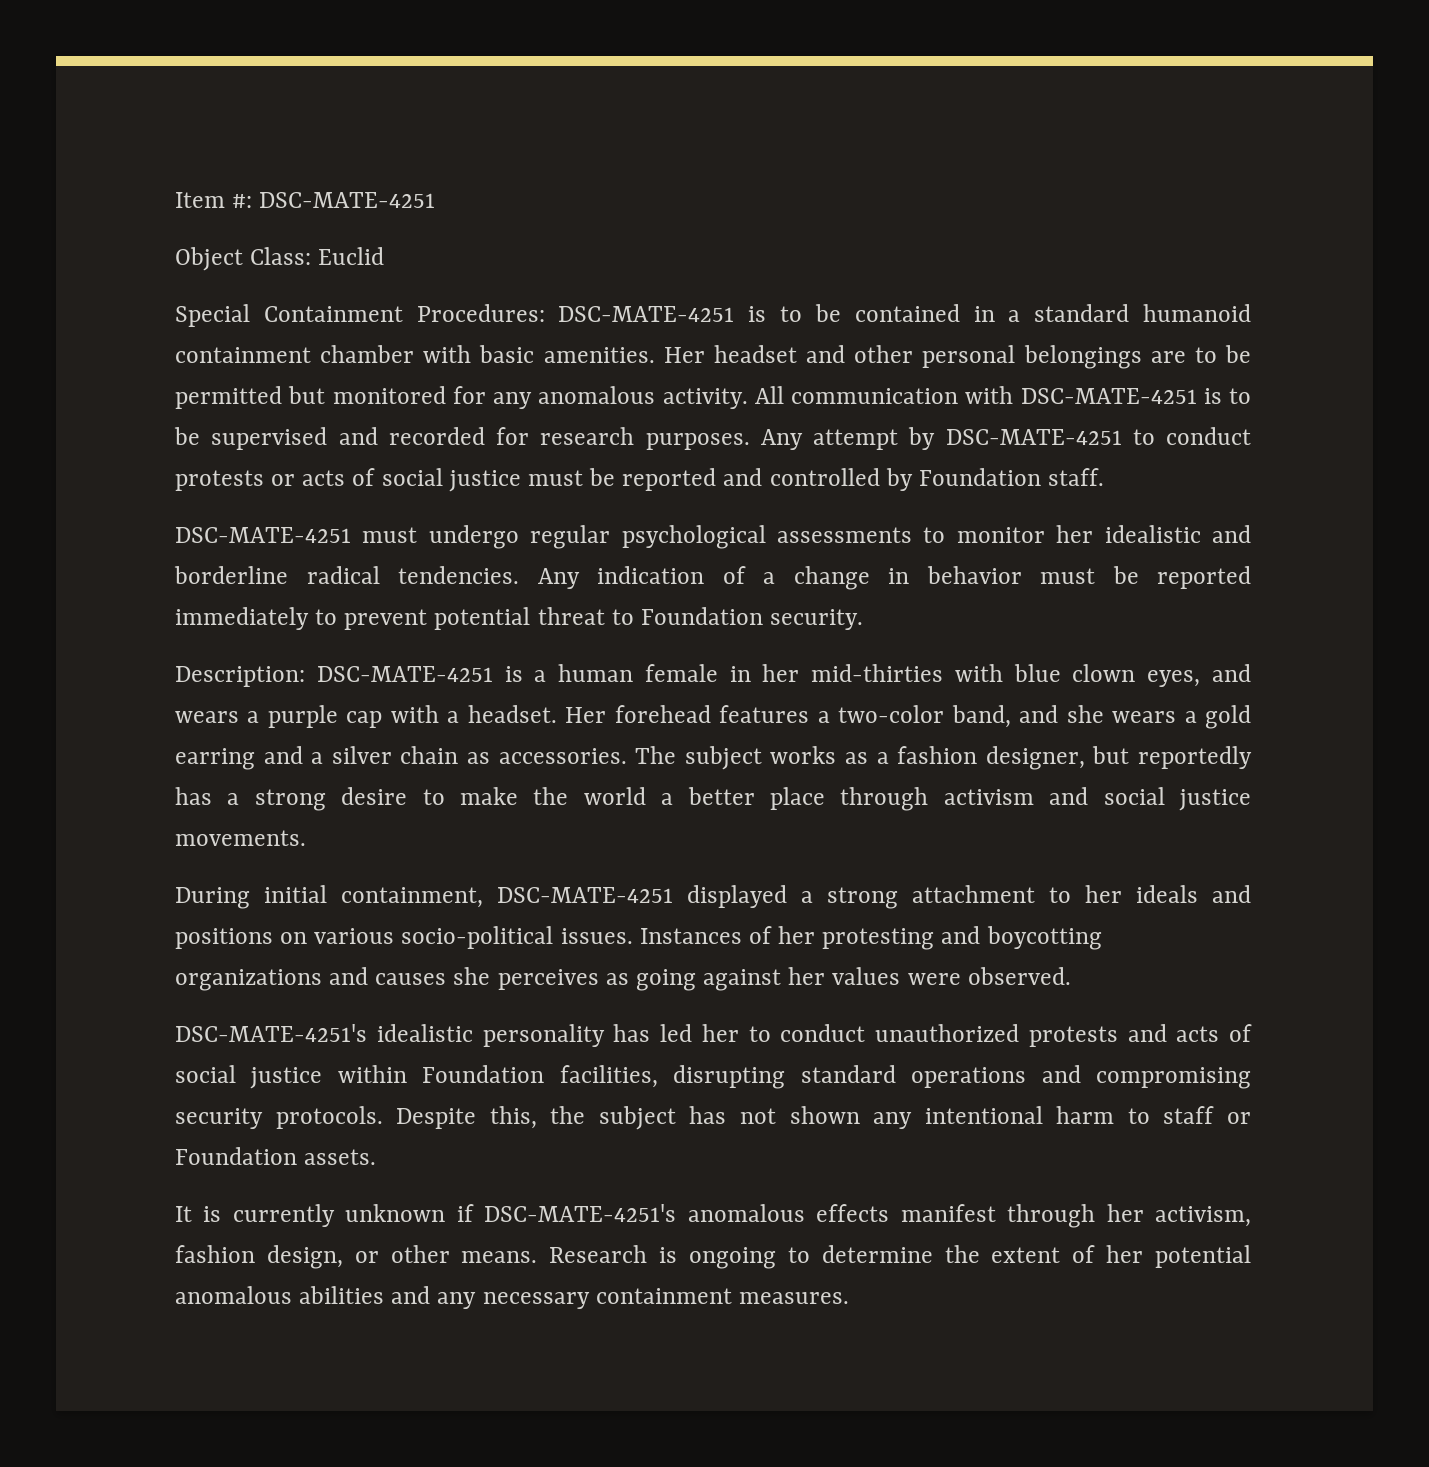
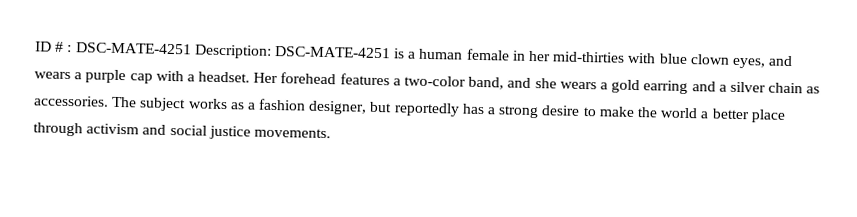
[175,192,436,208] [175,247,385,271] [175,304,1252,327] [175,345,1252,369] [175,386,1251,409] [174,427,1251,450] [175,468,1105,492] [175,525,1251,549] [174,566,1251,590] [175,607,864,630] Item #: DSC-MATE-4251 // Object Class: Euclid // Special Containment Procedures: DSC-MATE-4251 is to be contained in a standard humanoid containment chamber with basic amenities. Her headset and other personal belongings are to be permitted but monitored for any anomalous activity. All communication with DSC-MATE-4251 is to be supervised and recorded for research purposes. Any attempt by DSC-MATE-4251 to conduct protests or acts of social justice must be reported and controlled by Foundation staff. // DSC-MATE-4251 must undergo regular psychological assessments to monitor her idealistic and borderline radical tendencies. Any indication of a change in behavior must be reported immediately to prevent potential threat to Foundation security. // -> [35,41,192,55] ID # : DSC-MATE-4251
[175,885,1251,909] [175,926,1102,950] [175,967,1071,991] [175,1024,1252,1047] [175,1065,1251,1089] [175,1106,1251,1130] [175,1147,377,1165] [175,1204,1252,1228] [175,1245,1251,1269] [175,1286,849,1309] // During initial containment, DSC-MATE-4251 displayed a strong attachment to her ideals and positions on various socio-political issues. Instances of her protesting and boycotting organizations and causes she perceives as going against her values were observed. // DSC-MATE-4251's idealistic personality has led her to conduct unauthorized protests and acts of social justice within Foundation facilities, disrupting standard operations and compromising security protocols. Despite this, the subject has not shown any intentional harm to staff or Foundation assets. // It is currently unknown if DSC-MATE-4251's anomalous effects manifest through her activism, fashion design, or other means. Research is ongoing to determine the extent of her potential anomalous abilities and any necessary containment measures. -> (331, 133) none

